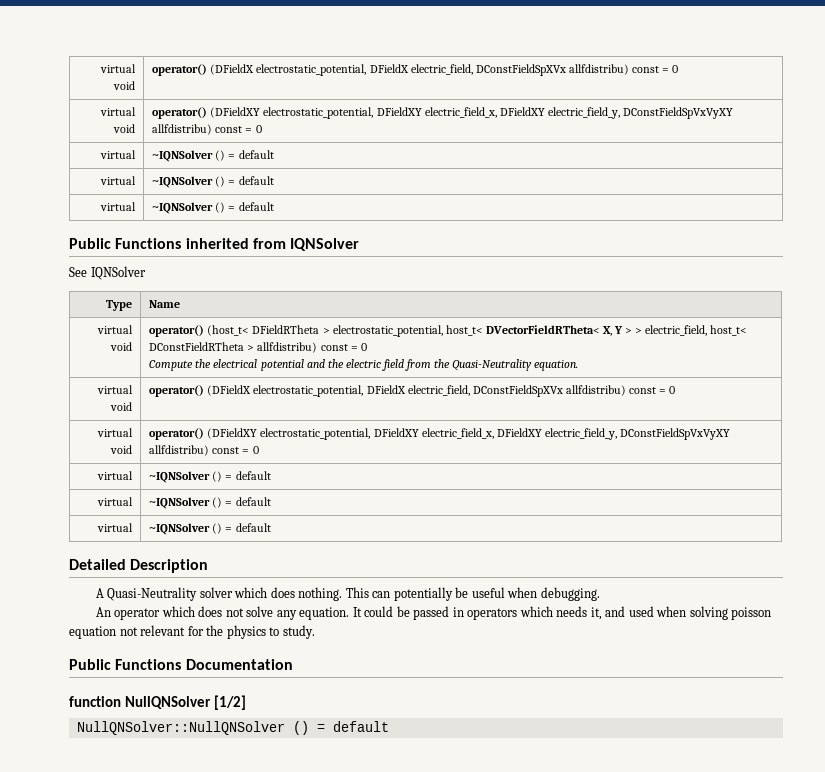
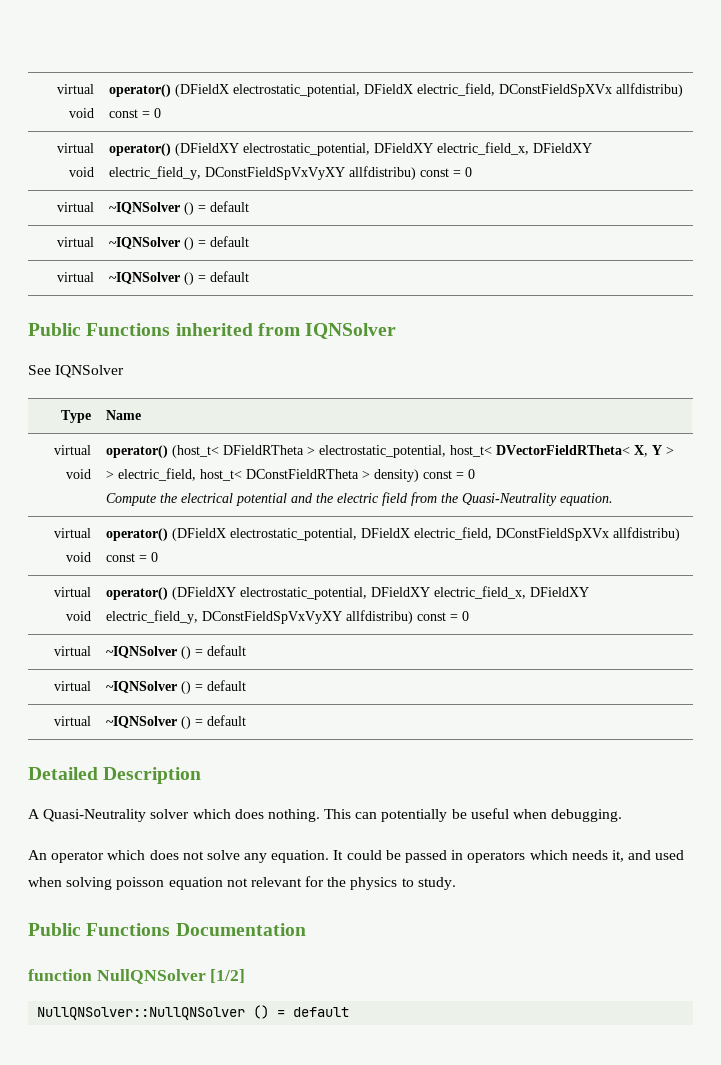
[257,342,318,353] allfdistribu) -> [374,469,420,482] density)

